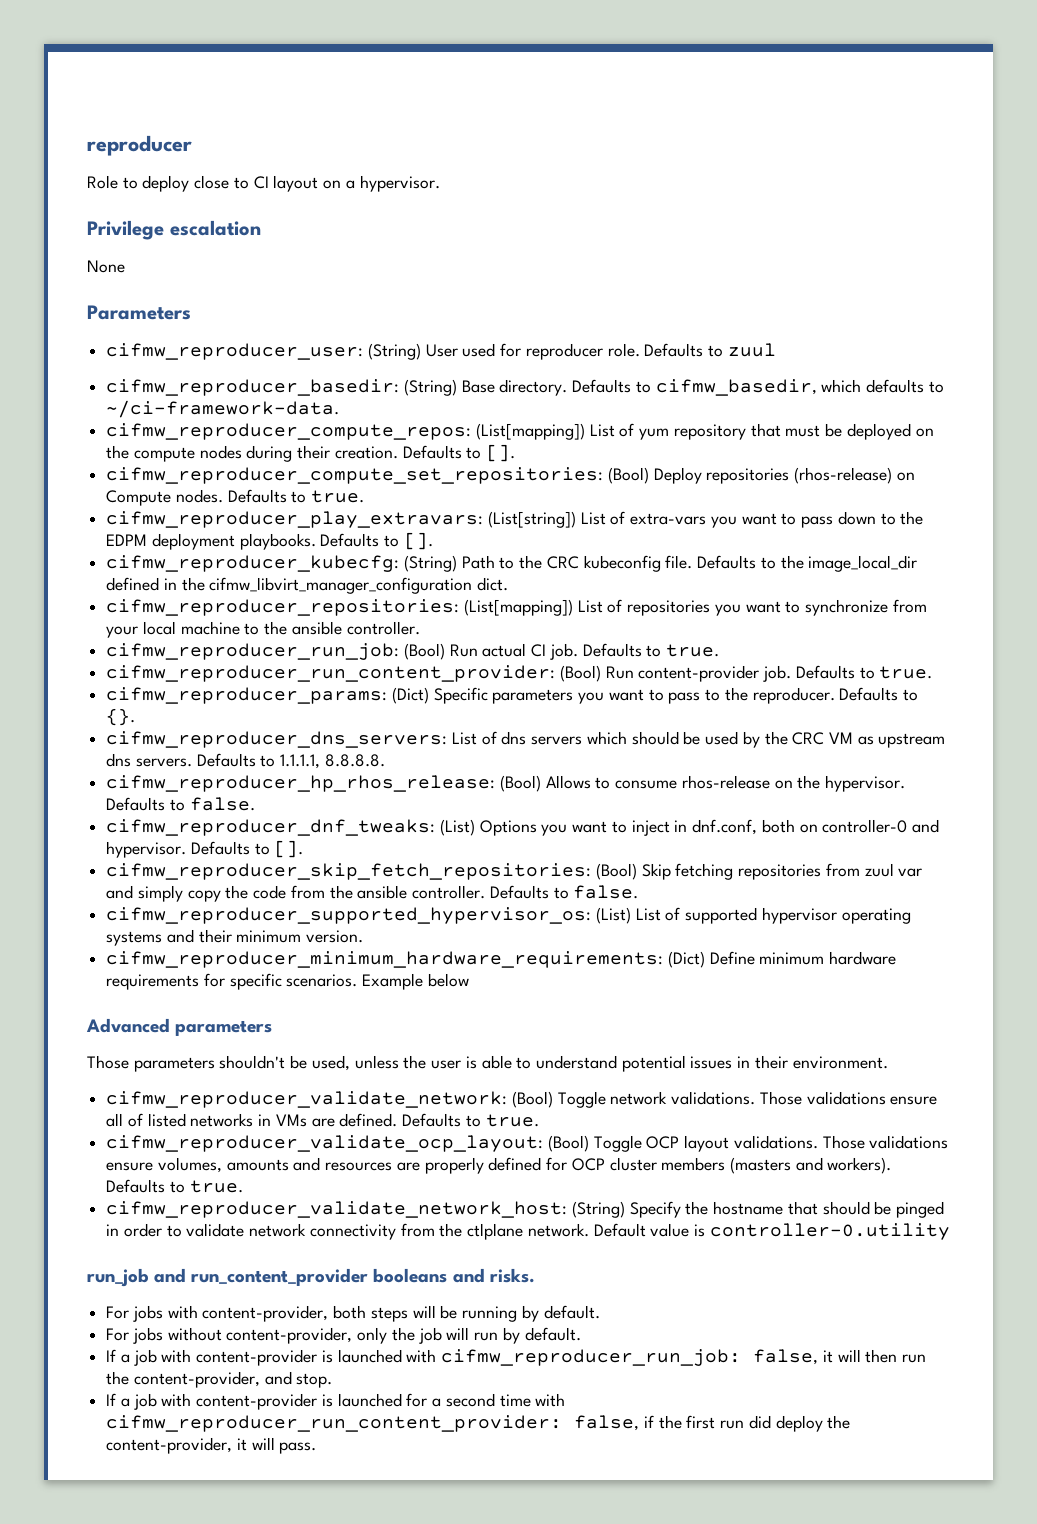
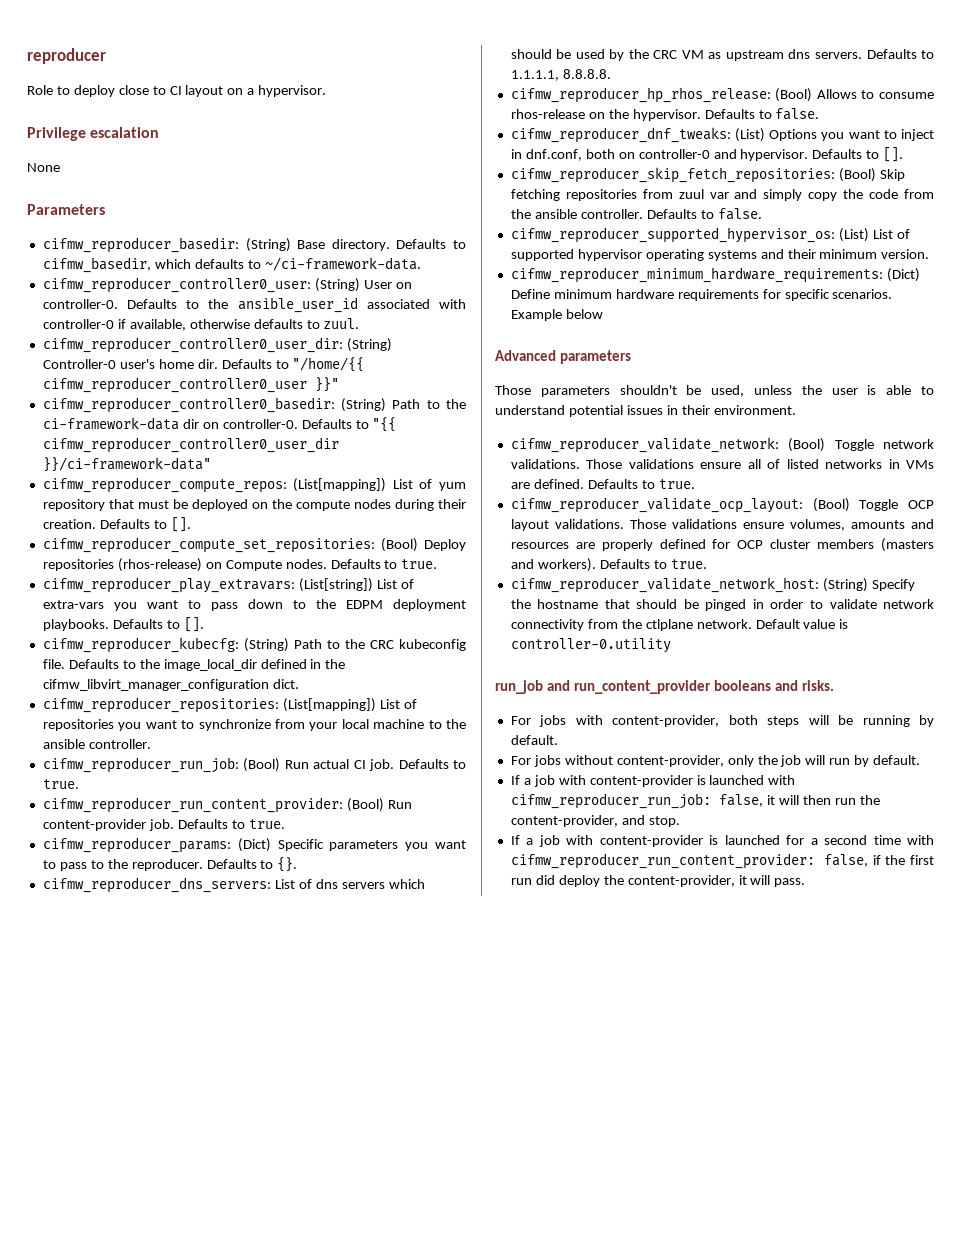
[106,343,776,360] // cifmw_reproducer_user: (String) User used for reproducer role. Defaults to zuul -> (105, 209) none
(340, 409) none -> [42,277,412,293] [42,297,467,313] [42,318,360,331] [42,337,392,353] [42,357,365,372] [42,377,339,393] [42,397,466,413] [42,417,397,432] [42,437,339,453] [42,457,211,472] // cifmw_reproducer_controller0_user: (String) User on controller-0. Defaults to the ansible_user_id associated with controller-0 if available, otherwise defaults to zuul. // cifmw_reproducer_controller0_user_dir: (String) Controller-0 user's home dir. Defaults to "/home/{{ cifmw_reproducer_controller0_user }}" // cifmw_reproducer_controller0_basedir: (String) Path to the ci-framework-data dir on controller-0. Defaults to "{{ cifmw_reproducer_controller0_user_dir }}/ci-framework-data"

